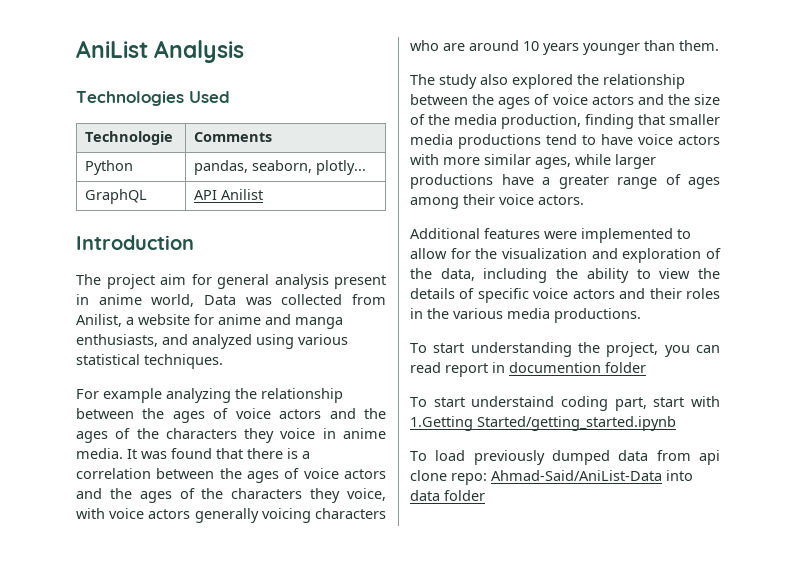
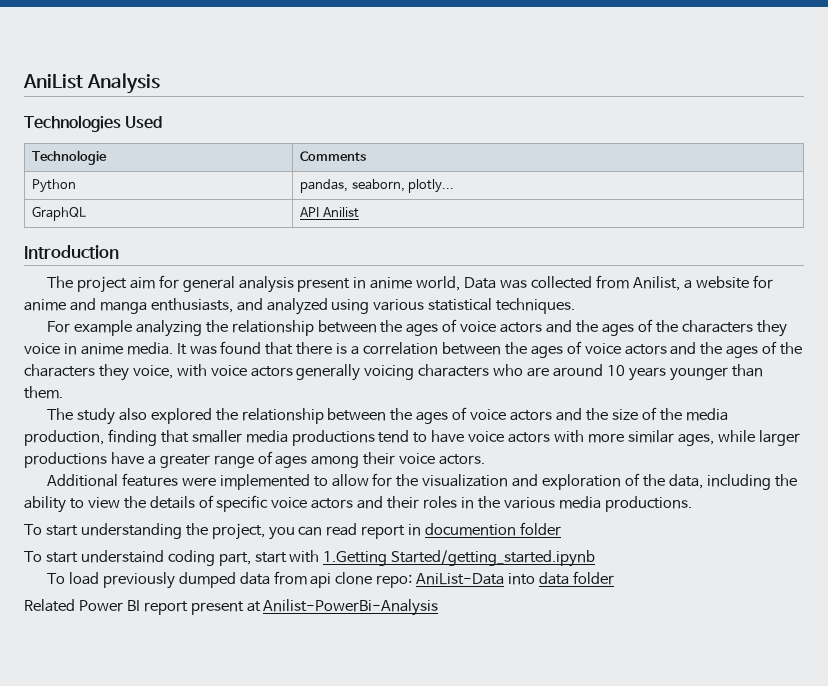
[491,470,662,481] Ahmad-Said/AniList-Data -> [416,573,505,585] AniList-Data
(485, 495) none -> [24,599,439,616] // Related Power BI report present at Anilist-PowerBi-Analysis

